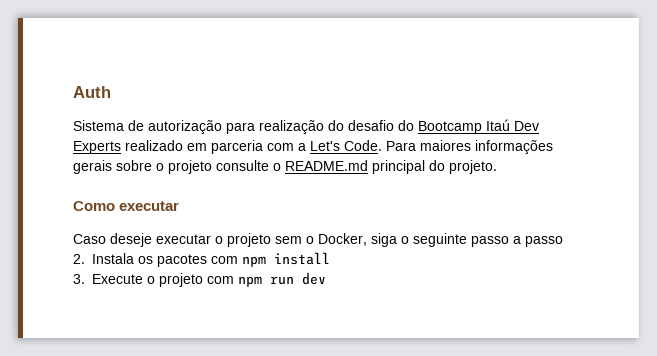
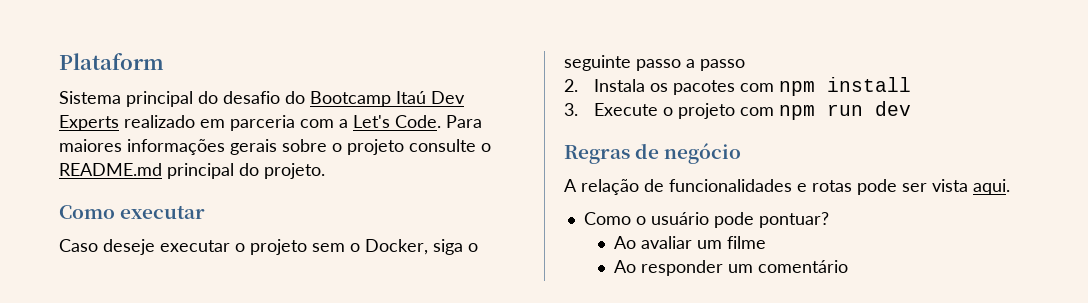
[73,86,111,98] Auth -> [59,53,164,70] Plataform
[128,120,324,134] de autorização para realização -> [126,91,193,107] principal
(327, 278) none -> [564,143,742,164] [564,179,1010,195] [583,212,829,228] [614,236,767,249] [614,260,849,276] // Regras de negócio // A relação de funcionalidades e rotas pode ser vista aqui. // Como o usuário pode pontuar? // Ao avaliar um filme // Ao responder um comentário

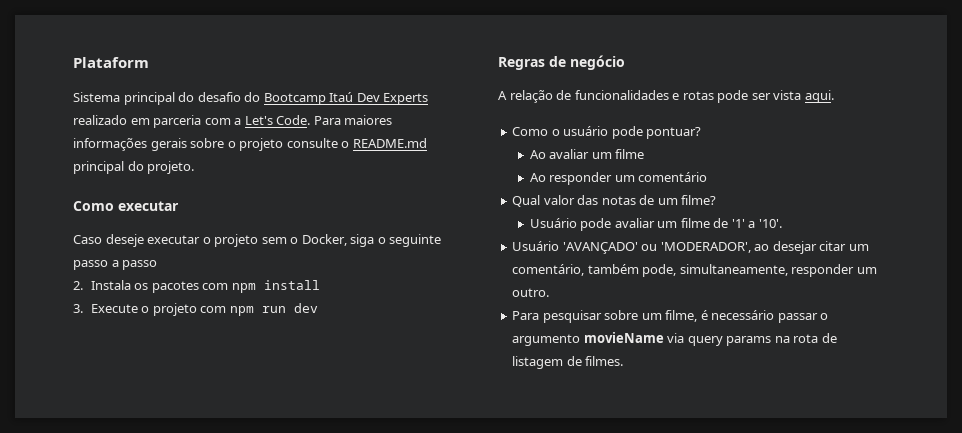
(849, 266) none -> [512,195,717,207] [529,218,782,231] [512,241,869,254] [512,264,877,277] [512,288,550,297] [512,310,829,323] [512,332,837,346] [512,356,624,369] // Qual valor das notas de um filme? // Usuário pode avaliar um filme de '1' a '10'. // Usuário 'AVANÇADO' ou 'MODERADOR', ao desejar citar um comentário, também pode, simultaneamente, responder um outro. // Para pesquisar sobre um filme, é necessário passar o argumento movieName via query params na rota de listagem de filmes.

